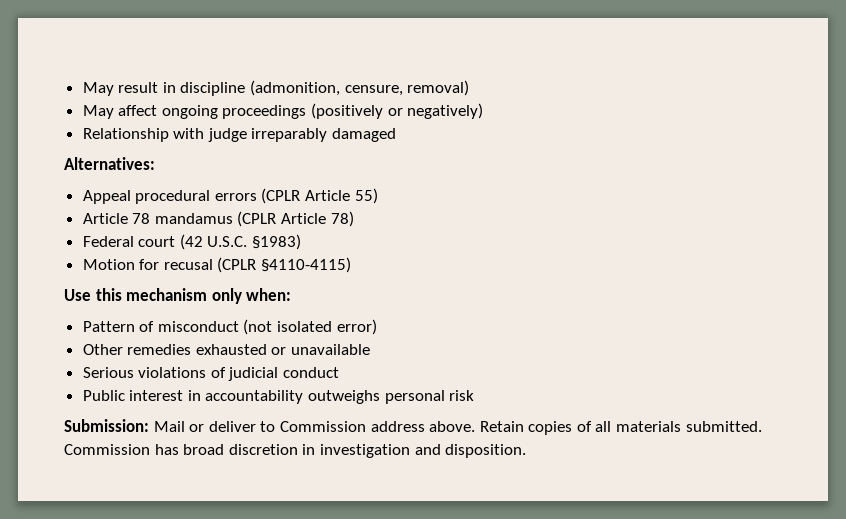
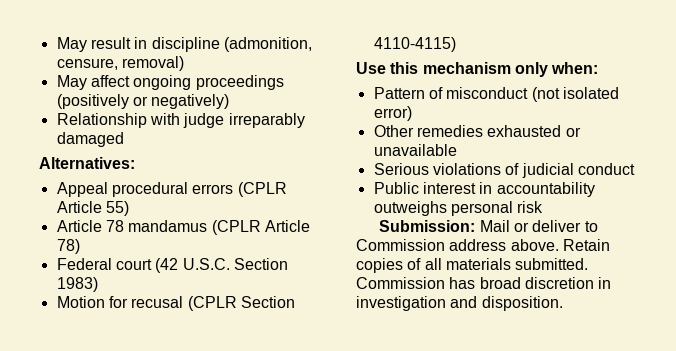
[252,234,302,250] §1983) -> [233,258,288,270] [56,277,98,292] Section 1983)
[261,257,352,273] §4110-4115) -> [240,296,295,308] [373,37,456,52] Section 4110-4115)

